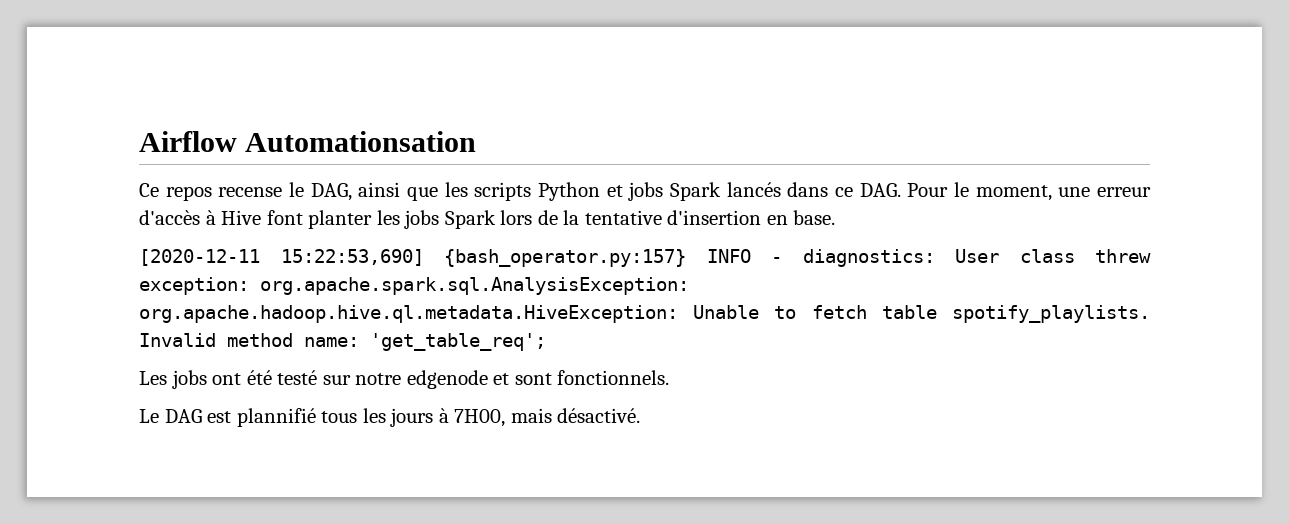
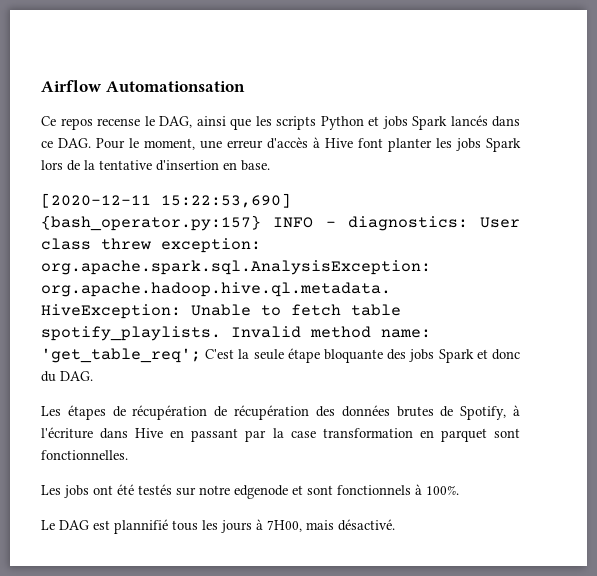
(546, 342) none -> [205,348,520,363] [41,371,93,382] [41,405,520,420] [41,427,520,442] [41,450,128,460] C'est la seule étape bloquante des jobs Spark et donc du DAG. // Les étapes de récupération de récupération des données brutes de Spotify, à l'écriture dans Hive en passant par la case transformation en parquet sont fonctionnelles.
[277,370,318,385] testé -> [138,484,172,495] testés
[557,370,670,385] fonctionnels. -> [337,484,459,495] fonctionnels à 100%.

